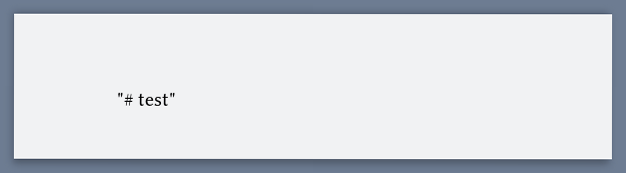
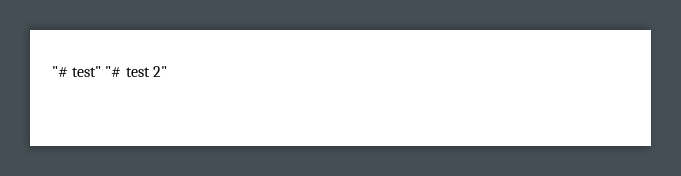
(177, 99) none -> [105,66,167,77] "# test 2"

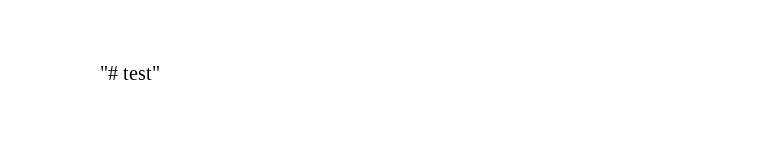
[105,66,167,77] "# test 2" -> (161, 73) none

